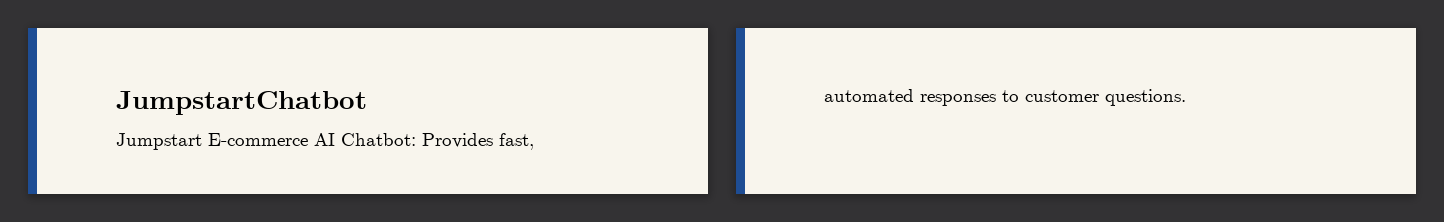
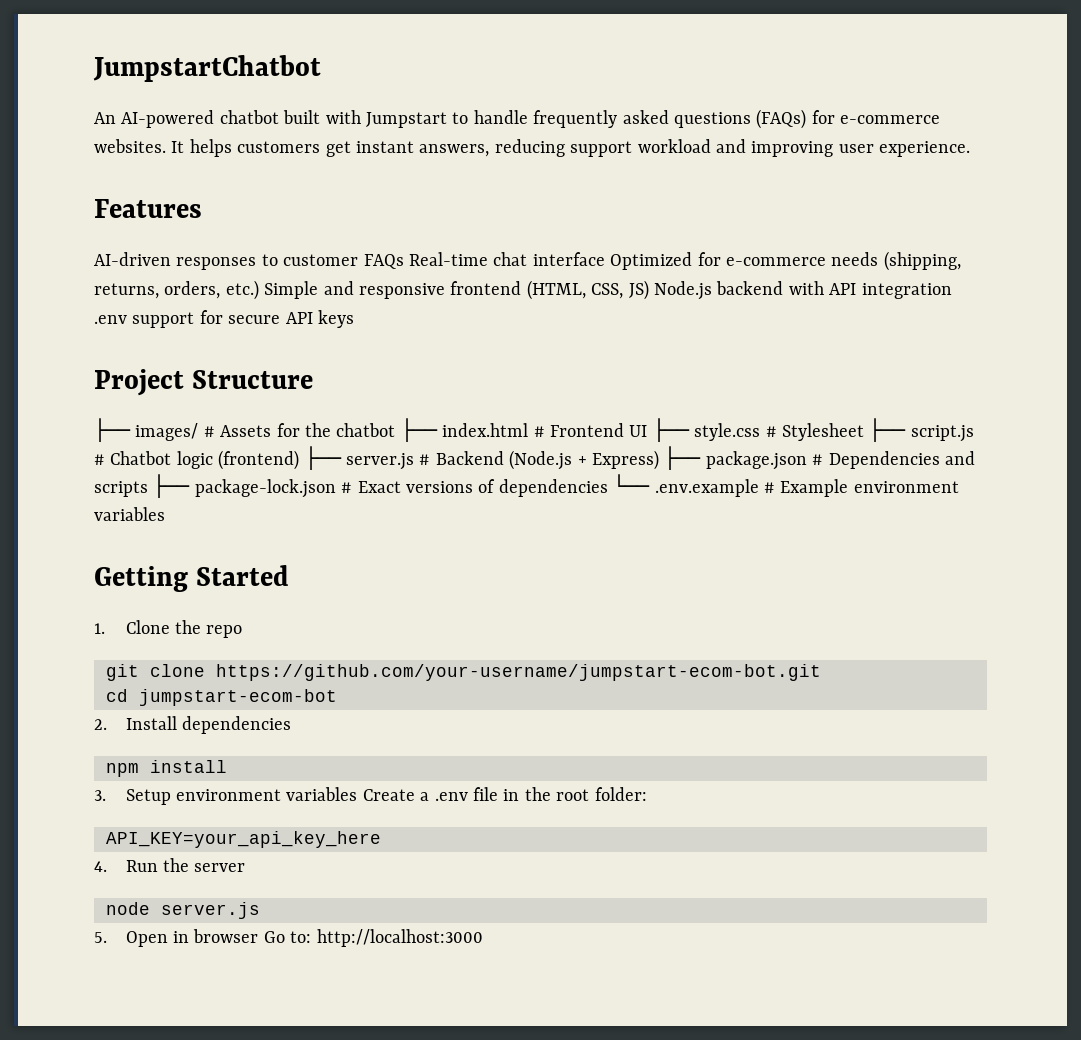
[116,133,534,150] [824,89,1186,106] Jumpstart E-commerce AI Chatbot: Provides fast, automated responses to customer questions. -> [94,109,941,129] [94,139,971,157] [94,199,202,218] [94,251,961,271] [94,280,952,300] [94,310,354,328] [94,369,314,396] [94,418,974,442] [94,446,975,470] [94,474,959,498] [94,507,165,521] [94,565,290,592] [94,620,243,638] [106,664,821,681] [106,689,337,706] [94,716,291,734] [106,760,227,777] [94,787,647,805] [106,831,381,848] [94,858,246,872] [106,902,260,919] [94,929,483,947] An AI-powered chatbot built with Jumpstart to handle frequently asked questions (FAQs) for e-commerce websites. It helps customers get instant answers, reducing support workload and improving user experience. // Features // AI-driven responses to customer FAQs Real-time chat interface Optimized for e-commerce needs (shipping, returns, orders, etc.) Simple and responsive frontend (HTML, CSS, JS) Node.js backend with API integration .env support for secure API keys // Project Structure // ├── images/ # Assets for the chatbot ├── index.html # Frontend UI ├── style.css # Stylesheet ├── script.js # Chatbot logic (frontend) ├── server.js # Backend (Node.js + Express) ├── package.json # Dependencies and scripts ├── package-lock.json # Exact versions of dependencies └── .env.example # Example environment variables // Getting Started // 1. Clone the repo // git clone https://github.com/your-username/jumpstart-ecom-bot.git // cd jumpstart-ecom-bot // 2. Install dependencies // npm install // 3. Setup environment variables Create a .env file in the root folder: // API_KEY=your_api_key_here // 4. Run the server // node server.js // 5. Open in browser Go to: http://localhost:3000

